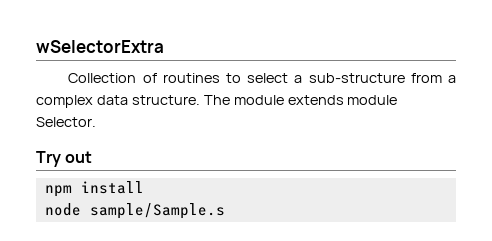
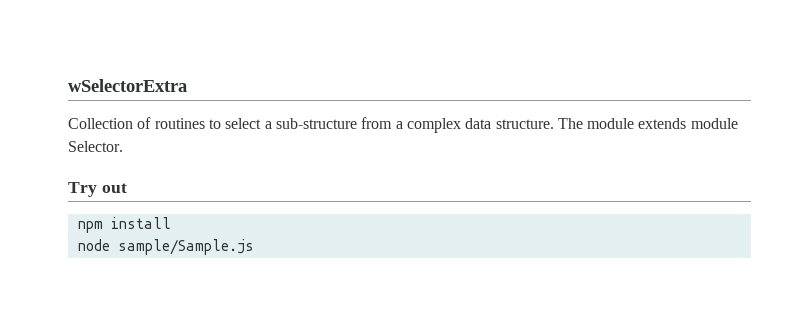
[89,203,225,219] sample/Sample.s -> [117,239,254,255] sample/Sample.js

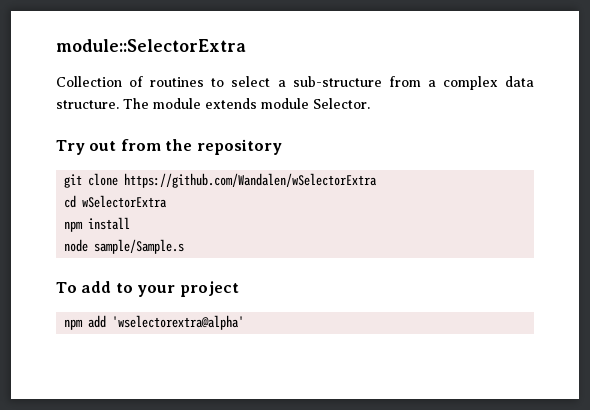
[68,79,187,92] wSelectorExtra -> [56,39,246,52] module::SelectorExtra
[77,217,171,233] [77,239,254,255] // npm install // node sample/Sample.js -> [120,139,282,155] [64,173,378,188] [64,195,168,208] [64,217,131,232] [64,239,185,254] [56,281,239,297] [64,315,245,330] from the repository // git clone https://github.com/Wandalen/wSelectorExtra // cd wSelectorExtra // npm install // node sample/Sample.s // To add to your project // npm add 'wselectorextra@alpha'

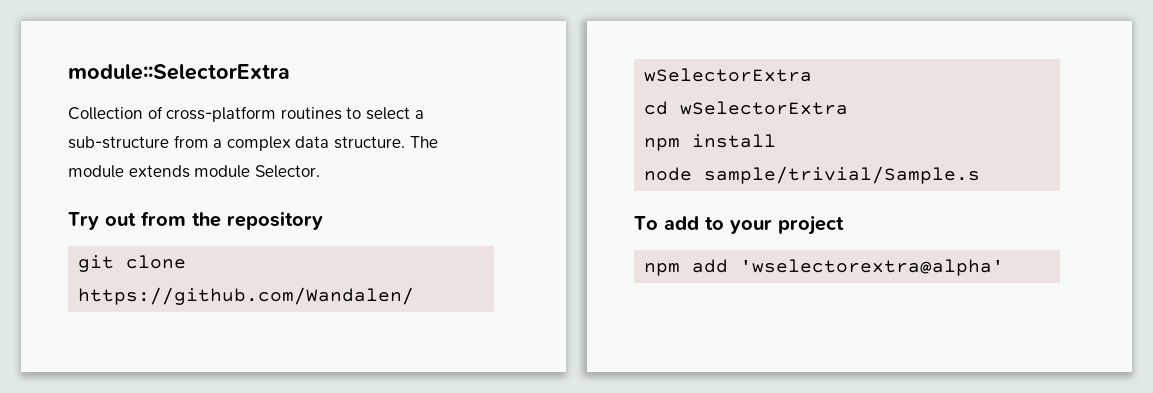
(144, 81) none -> [166,106,277,122] cross-platform
[94,239,185,254] sample/Sample.s -> [704,166,981,184] sample/trivial/Sample.s

